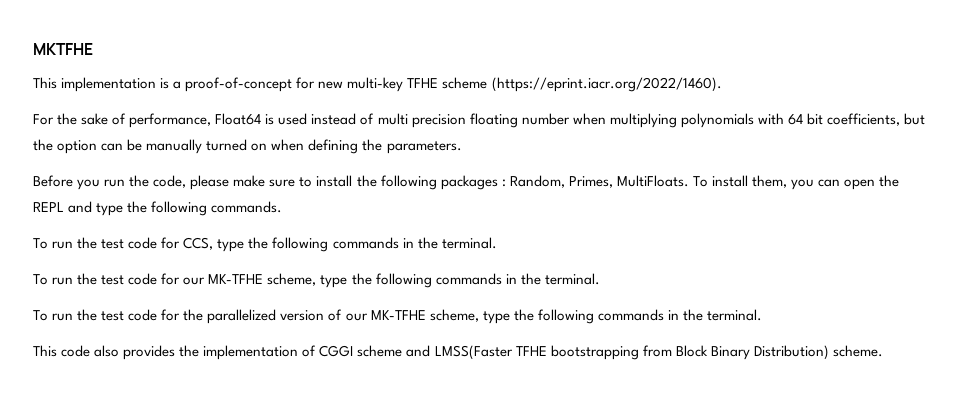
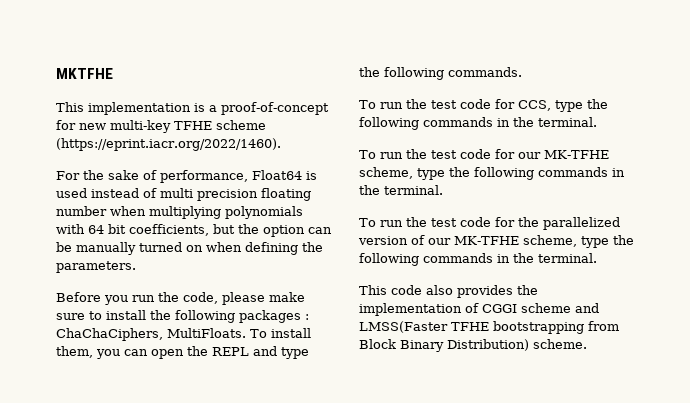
[509,175,613,188] Random, Primes, -> [56,328,163,341] ChaChaCiphers,

